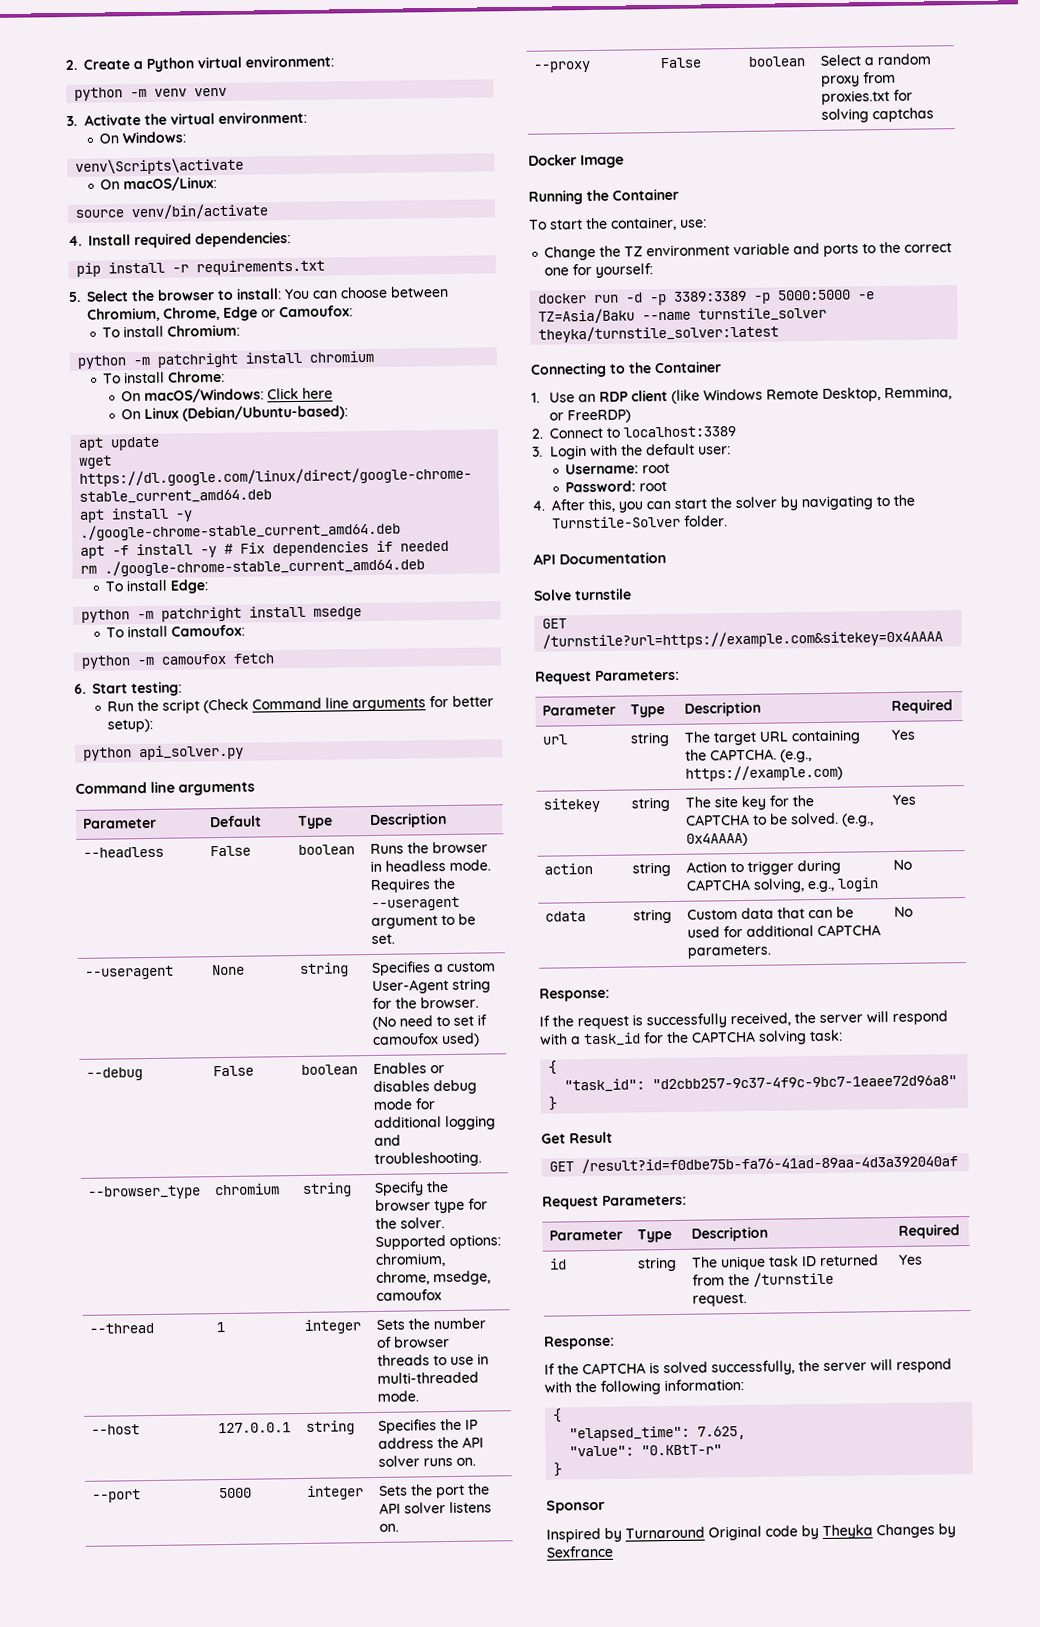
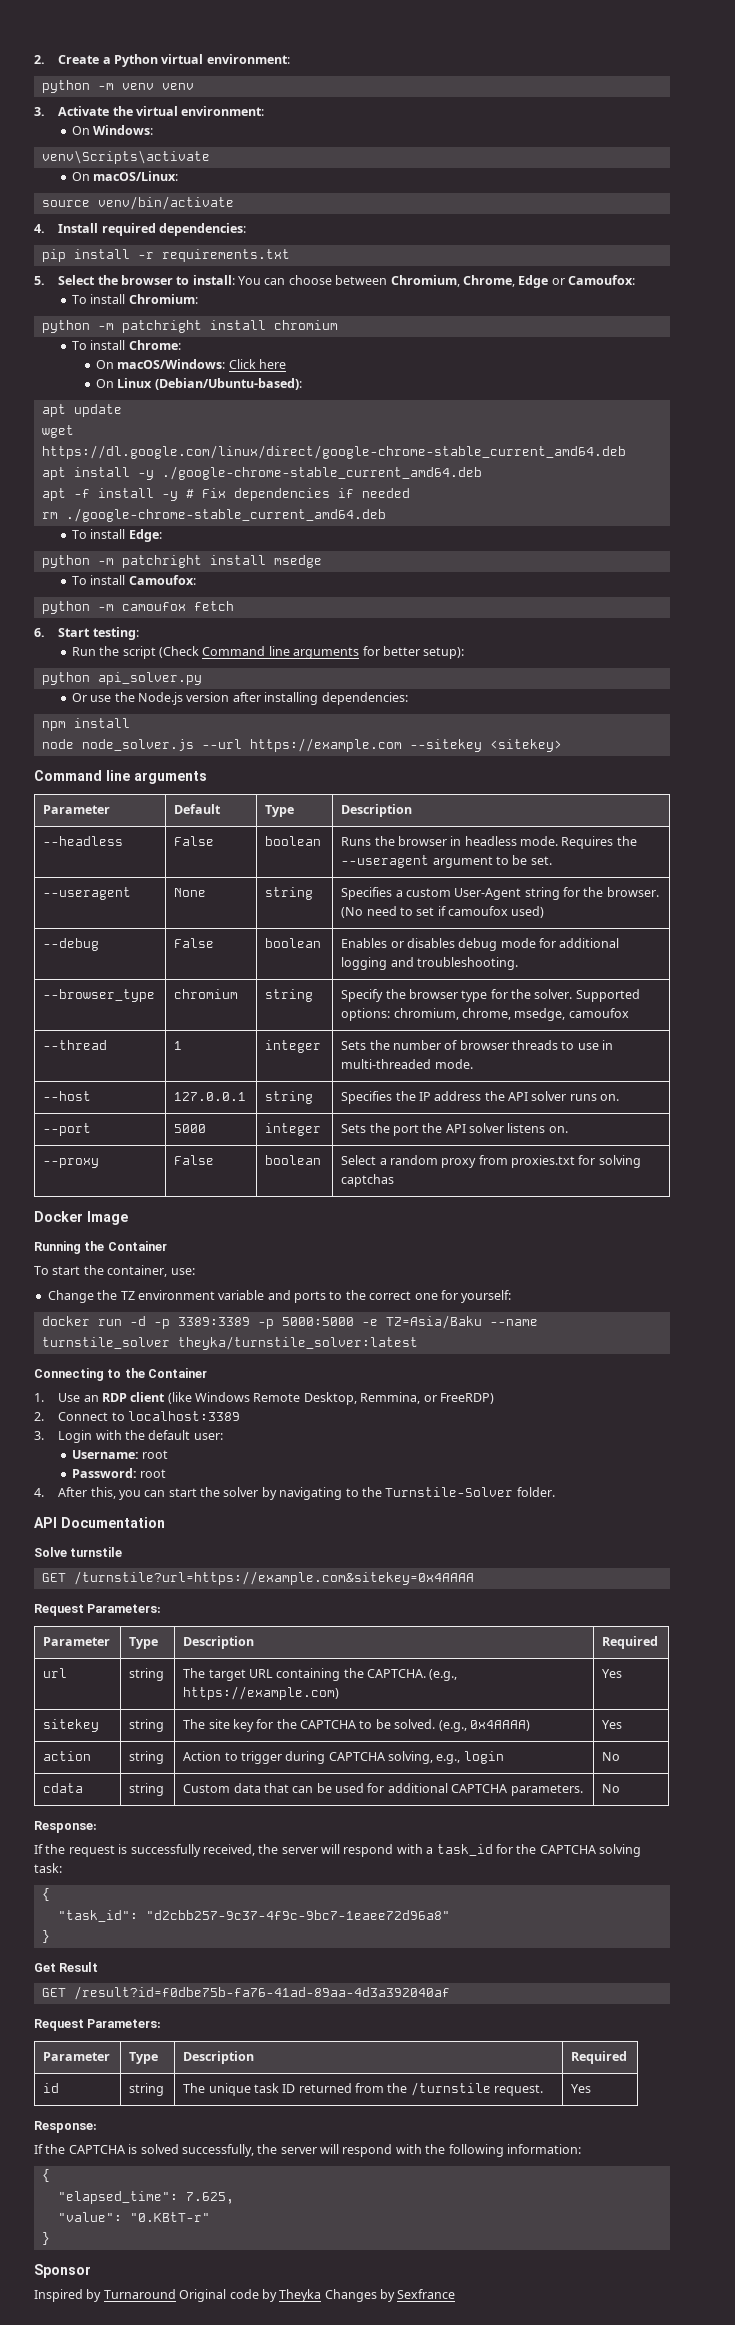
(245, 752) none -> [71,692,408,705] [41,718,130,731] [41,738,562,752] // Or use the Node.js version after installing dependencies: // npm install // node node_solver.js --url https://example.com --sitekey <sitekey>

